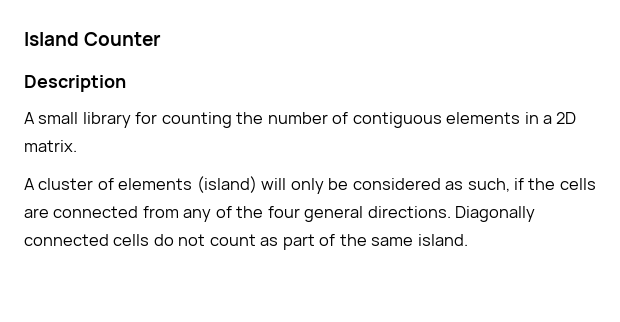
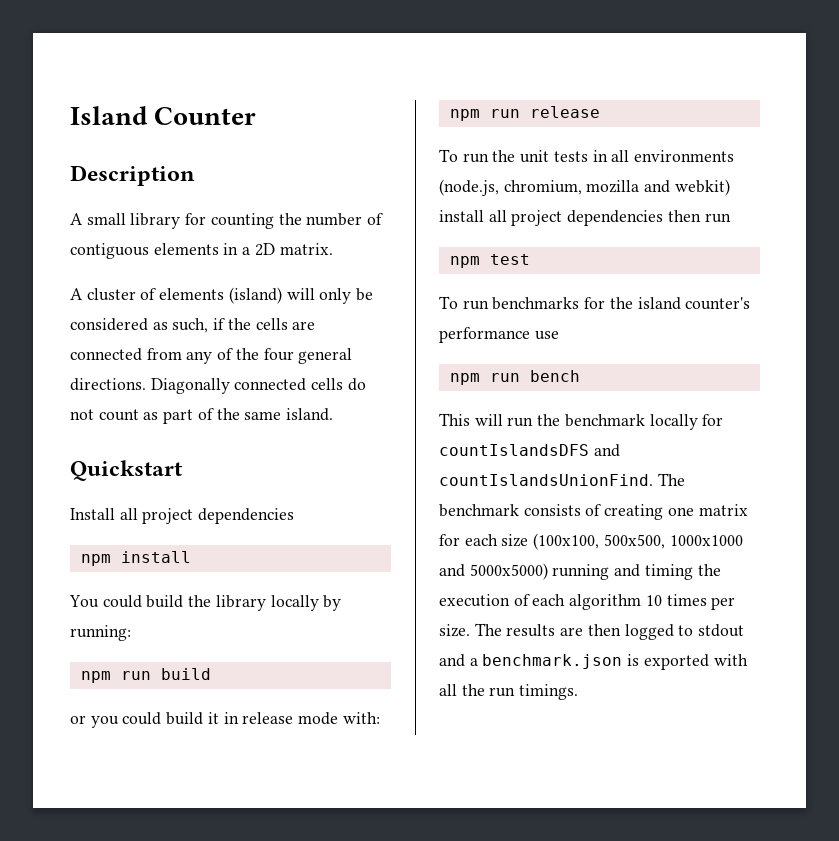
(468, 240) none -> [70,460,183,481] [70,508,295,524] [80,551,191,566] [69,595,342,611] [70,625,131,641] [80,668,211,683] [70,712,380,728] [449,106,600,121] [439,149,735,163] [439,179,730,196] [439,210,731,226] [449,254,530,268] [439,296,751,310] [439,327,559,343] [449,370,580,385] [439,413,724,430] [439,444,620,457] [439,473,685,486] [439,504,748,520] [439,533,743,550] [439,563,721,580] [439,594,736,610] [439,623,745,640] [439,654,748,670] [439,684,579,700] // Quickstart // Install all project dependencies // npm install // You could build the library locally by running: // npm run build // or you could build it in release mode with: // npm run release // To run the unit tests in all environments (node.js, chromium, mozilla and webkit) install all project dependencies then run // npm test // To run benchmarks for the island counter's performance use // npm run bench // This will run the benchmark locally for countIslandsDFS and countIslandsUnionFind. The benchmark consists of creating one matrix for each size (100x100, 500x500, 1000x1000 and 5000x5000) running and timing the execution of each algorithm 10 times per size. The results are then logged to stdout and a benchmark.json is exported with all the run timings.

